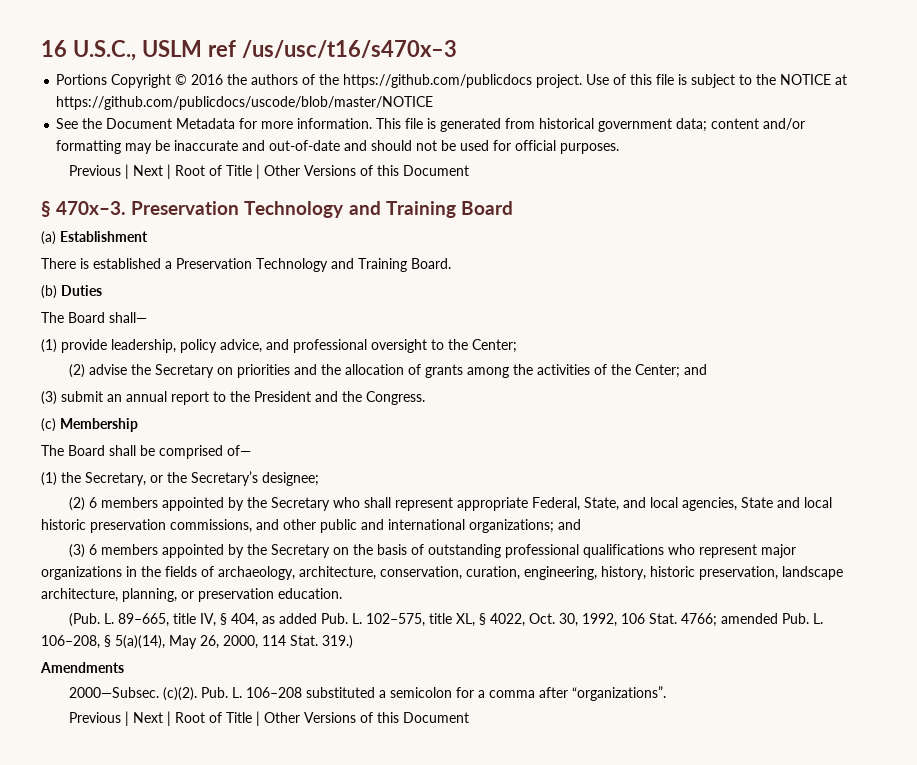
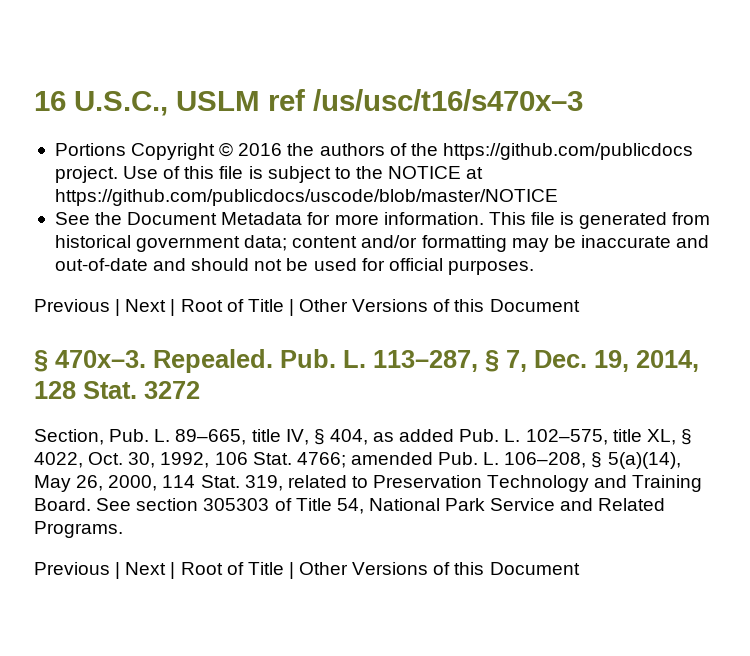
[131,201,513,218] [41,231,148,245] [41,258,451,272] [41,285,102,299] [41,312,147,323] [41,339,517,353] [68,364,707,378] [41,391,425,405] [41,418,138,432] [41,445,251,459] [41,471,319,486] [68,497,832,511] [41,519,581,533] [68,544,796,558] [41,566,843,580] [41,588,342,602] [68,613,100,627] Preservation Technology and Training Board // (a) Establishment // There is established a Preservation Technology and Training Board. // (b) Duties // The Board shall— // (1) provide leadership, policy advice, and professional oversight to the Center; // (2) advise the Secretary on priorities and the allocation of grants among the activities of the Center; and // (3) submit an annual report to the President and the Congress. // (c) Membership // The Board shall be comprised of— // (1) the Secretary, or the Secretary’s designee; // (2) 6 members appointed by the Secretary who shall represent appropriate Federal, State, and local agencies, State and local historic preservation commissions, and other public and international organizations; and // (3) 6 members appointed by the Secretary on the basis of outstanding professional qualifications who represent major organizations in the fields of archaeology, architecture, conservation, curation, engineering, history, historic preservation, landscape architecture, planning, or preservation education. // (Pub. -> [153,349,699,373] [34,381,200,399] [34,429,150,445] Repealed. Pub. L. 113–287, § 7, Dec. 19, 2014, 128 Stat. 3272 // Section, Pub.
[322,635,353,649] [40,662,124,673] [68,686,666,701] 319.) // Amendments // 2000—Subsec. (c)(2). Pub. L. 106–208 substituted a semicolon for a comma after “organizations”. -> [244,475,703,492] [34,498,666,514] [34,521,123,538] 319, related to Preservation Technology and Training Board. See section 305303 of Title 54, National Park Service and Related Programs.

